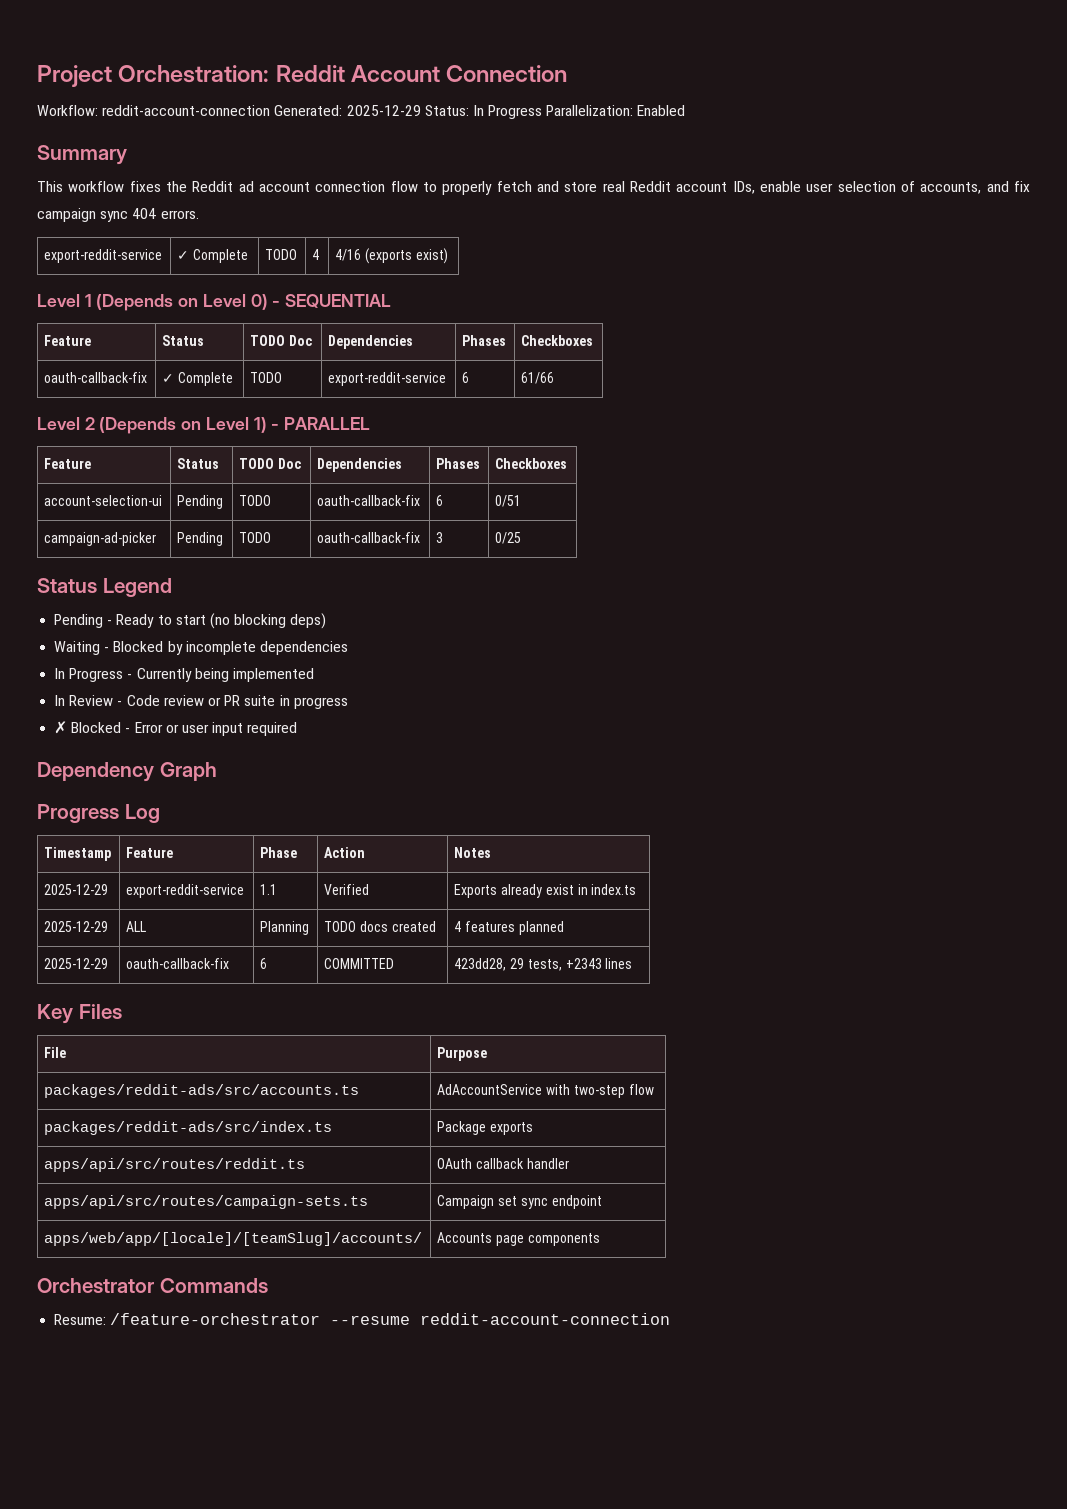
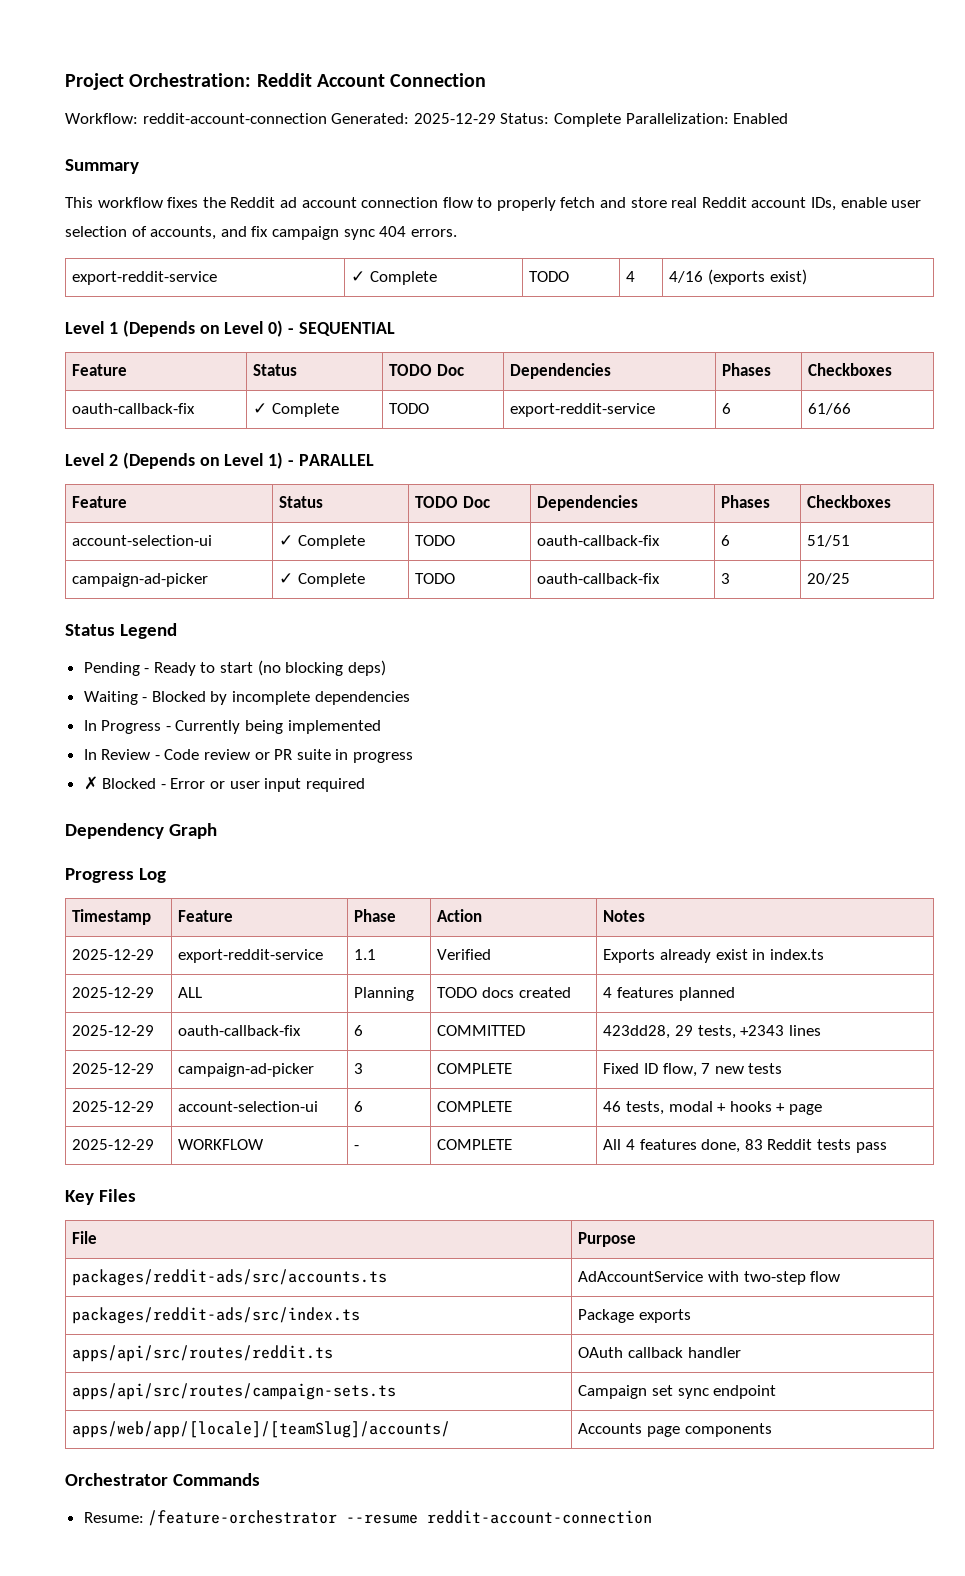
[472,105,543,119] In Progress -> [553,113,621,127] Complete
[177,495,224,509] Pending -> [279,535,366,549] ✓ Complete
[495,495,522,507] [44,532,157,546] [177,532,224,546] 0/51 // campaign-ad-picker | Pending -> [807,535,851,547] [72,573,209,587] [279,573,366,587] 51/51 // campaign-ad-picker | ✓ Complete
[495,532,522,544] 0/25 -> [807,573,851,585] 20/25
(633, 963) none -> [72,1063,155,1074] [178,1063,315,1077] [354,1063,364,1074] [437,1063,513,1074] [603,1063,783,1077] [72,1101,155,1112] [178,1101,319,1112] [354,1101,364,1112] [437,1101,513,1112] [603,1101,822,1115] [72,1139,155,1150] [178,1139,265,1150] [354,1145,360,1150] [437,1139,513,1150] [603,1139,887,1153] // 2025-12-29 | campaign-ad-picker | 3 | COMPLETE | Fixed ID flow, 7 new tests // 2025-12-29 | account-selection-ui | 6 | COMPLETE | 46 tests, modal + hooks + page // 2025-12-29 | WORKFLOW | - | COMPLETE | All 4 features done, 83 Reddit tests pass

